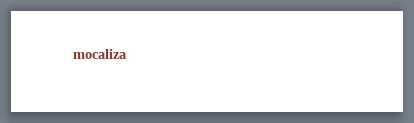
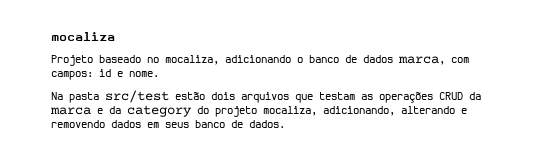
(127, 54) none -> [51,55,469,66] [51,69,159,80] [51,90,481,103] [50,105,467,117] [51,120,285,128] // Projeto baseado no mocaliza, adicionando o banco de dados marca, com campos: id e nome. // Na pasta src/test estão dois arquivos que testam as operações CRUD da marca e da category do projeto mocaliza, adicionando, alterando e removendo dados em seus banco de dados.

